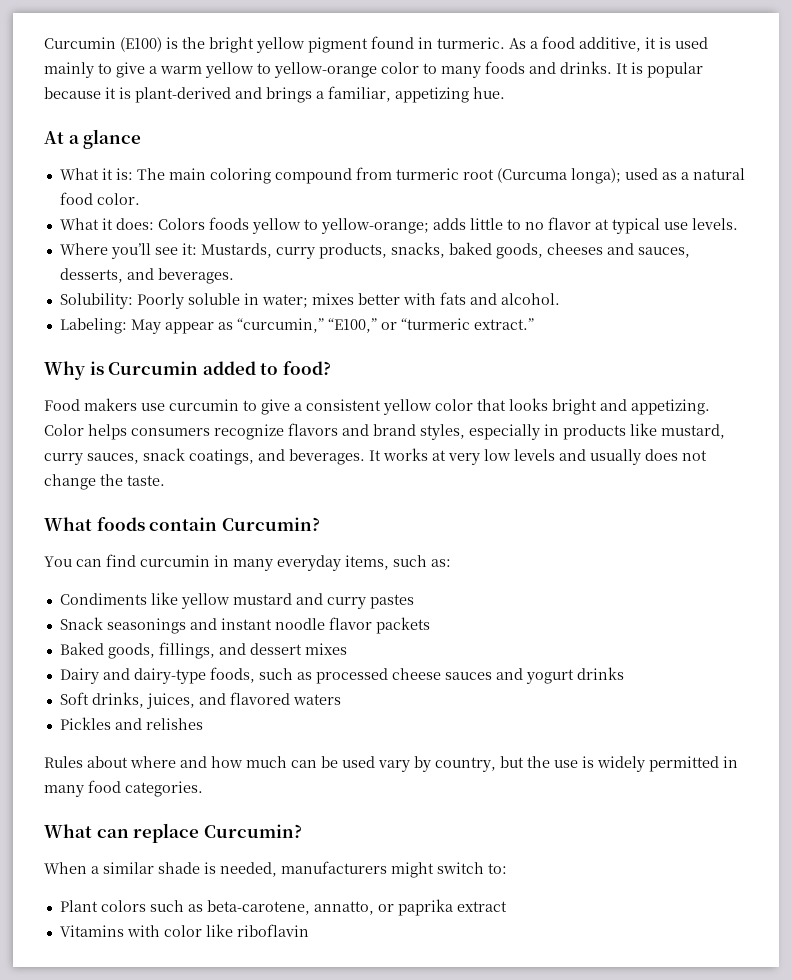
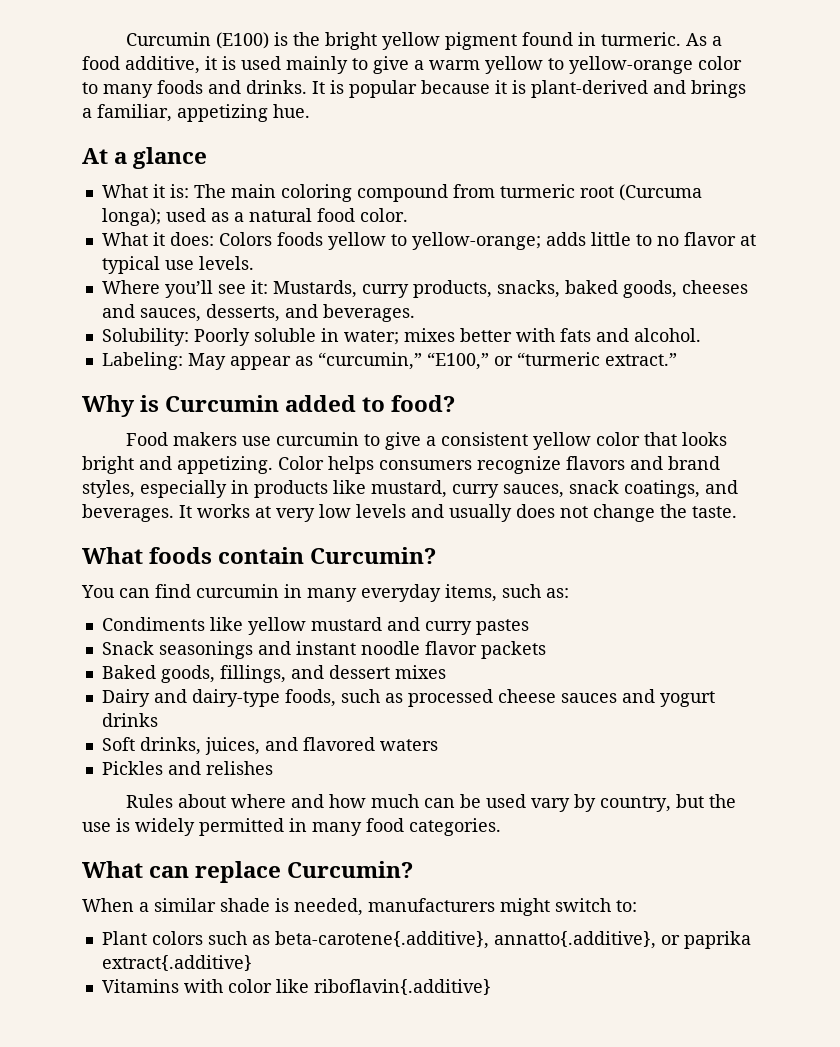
[206,900,374,915] beta‑carotene, annatto, -> [274,931,656,949] beta‑carotene{.additive}, annatto{.additive},
[456,901,507,912] extract -> [101,955,252,971] extract{.additive}
[236,924,309,937] riboflavin -> [313,979,491,995] riboflavin{.additive}

